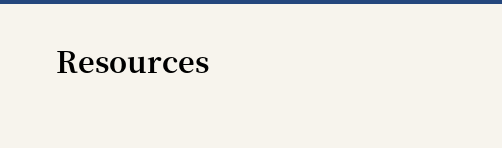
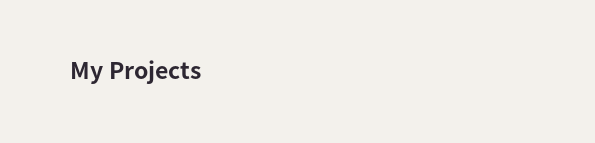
[56,51,209,73] Resources -> [70,60,202,84] My Projects

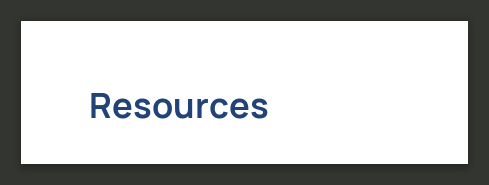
[70,60,202,84] My Projects -> [89,93,269,119] Resources

